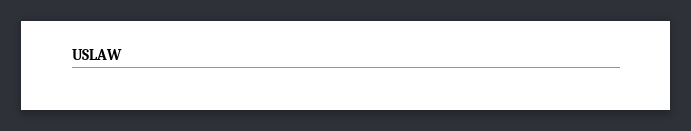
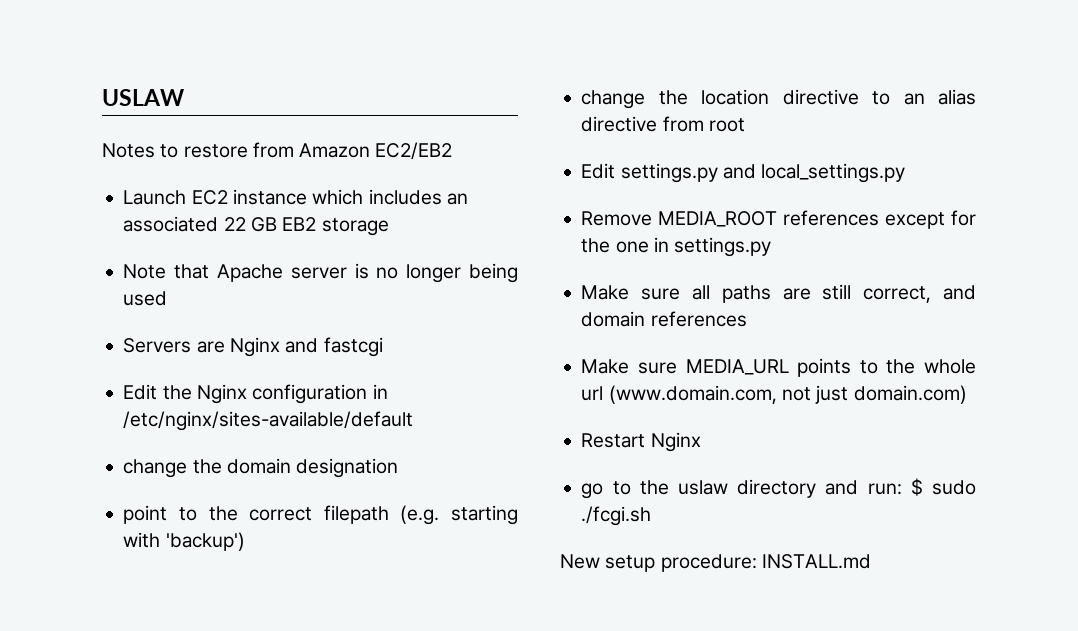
(122, 54) none -> [102,142,453,160] [123,189,468,205] [123,216,389,236] [123,263,518,283] [123,291,168,306] [123,337,383,357] [123,384,388,404] [123,411,414,431] [123,458,399,478] [123,505,518,525] [123,532,245,551] [581,89,976,109] [581,116,745,132] [581,163,906,183] [581,210,976,229] [581,237,772,257] [581,284,976,303] [581,311,747,327] [581,358,976,377] [581,385,967,404] [581,432,701,452] [581,478,977,499] [581,506,652,526] [560,554,871,572] // Notes to restore from Amazon EC2/EB2 // Launch EC2 instance which includes an associated 22 GB EB2 storage // Note that Apache server is no longer being used // Servers are Nginx and fastcgi // Edit the Nginx configuration in /etc/nginx/sites-available/default // change the domain designation // point to the correct filepath (e.g. starting with 'backup') // change the location directive to an alias directive from root // Edit settings.py and local_settings.py // Remove MEDIA_ROOT references except for the one in settings.py // Make sure all paths are still correct, and domain references // Make sure MEDIA_URL points to the whole url (www.domain.com, not just domain.com) // Restart Nginx // go to the uslaw directory and run: $ sudo ./fcgi.sh // New setup procedure: INSTALL.md

